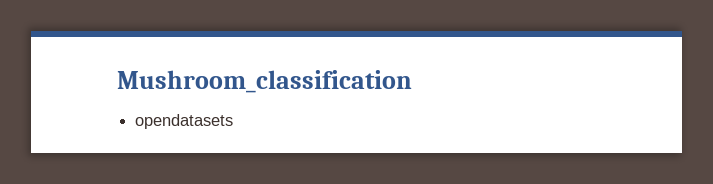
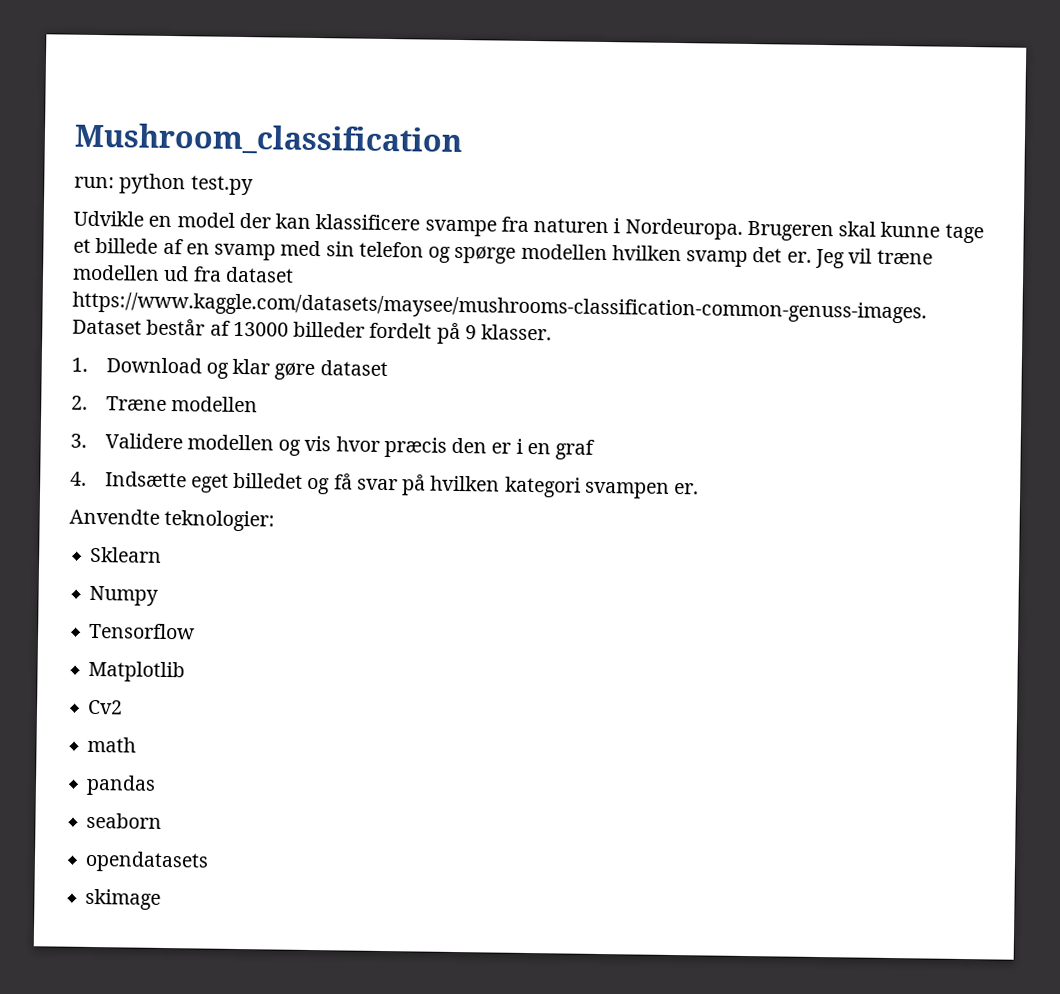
(412, 81) none -> [74,173,254,196] [73,210,984,244] [73,237,933,269] [72,264,294,283] [72,291,927,324] [72,318,553,345] [71,357,388,381] [71,395,258,413] [70,433,596,460] [70,471,700,499] [69,508,276,532] [90,546,163,563] [89,585,160,606] [89,622,196,640] [88,660,186,683] [87,699,124,715] [87,736,137,753] [86,774,157,796] [86,812,163,829] // run: python test.py // Udvikle en model der kan klassificere svampe fra naturen i Nordeuropa. Brugeren skal kunne tage et billede af en svamp med sin telefon og spørge modellen hvilken svamp det er. Jeg vil træne modellen ud fra dataset https://www.kaggle.com/datasets/maysee/mushrooms-classification-common-genuss-images. Dataset består af 13000 billeder fordelt på 9 klasser. // 1. Download og klar gøre dataset // 2. Træne modellen // 3. Validere modellen og vis hvor præcis den er i en graf // 4. Indsætte eget billedet og få svar på hvilken kategori svampen er. // Anvendte teknologier: // Sklearn // Numpy // Tensorflow // Matplotlib // Cv2 // math // pandas // seaborn
(234, 121) none -> [85,888,162,910] // skimage

